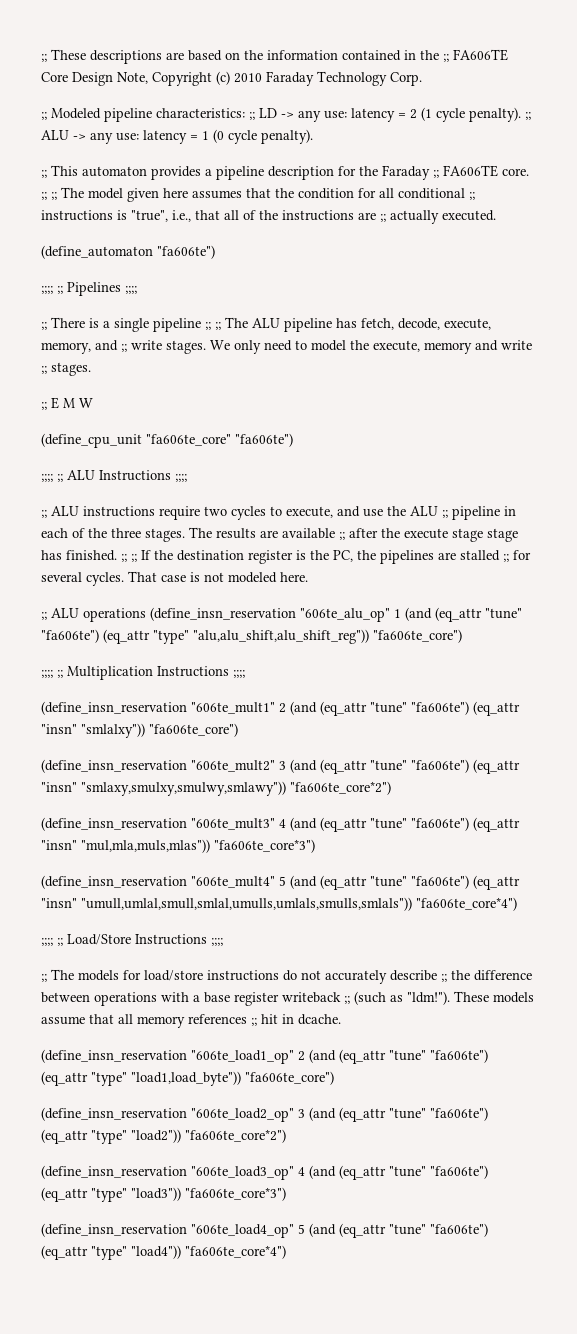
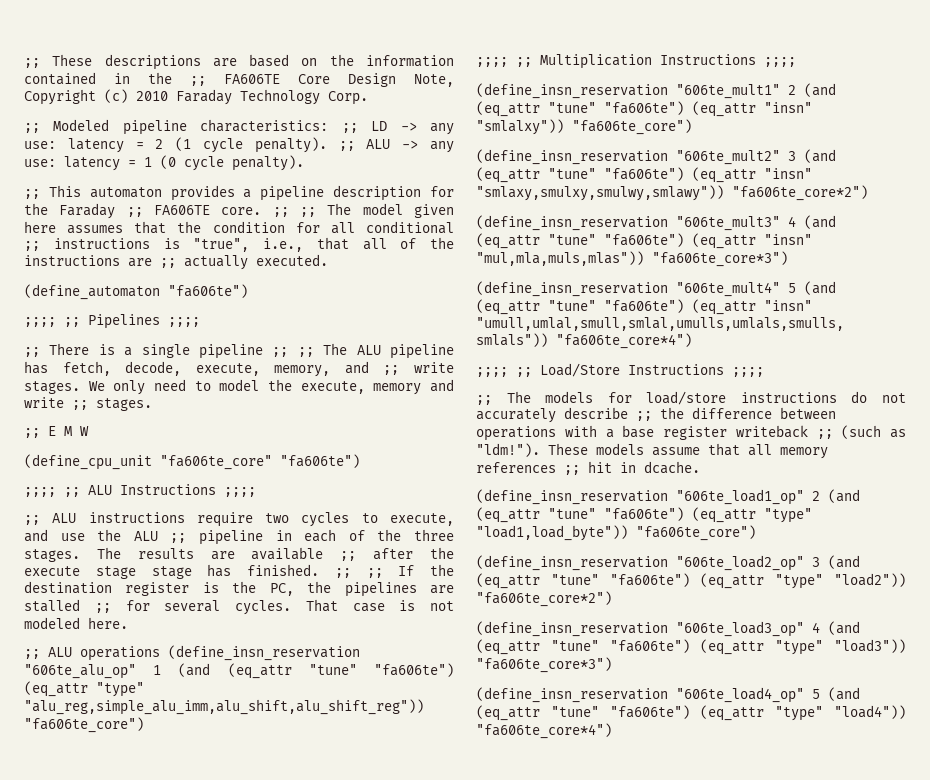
[193,629,369,644] "alu,alu_shift,alu_shift_reg")) -> [24,699,424,715] "alu_reg,simple_alu_imm,alu_shift,alu_shift_reg"))

